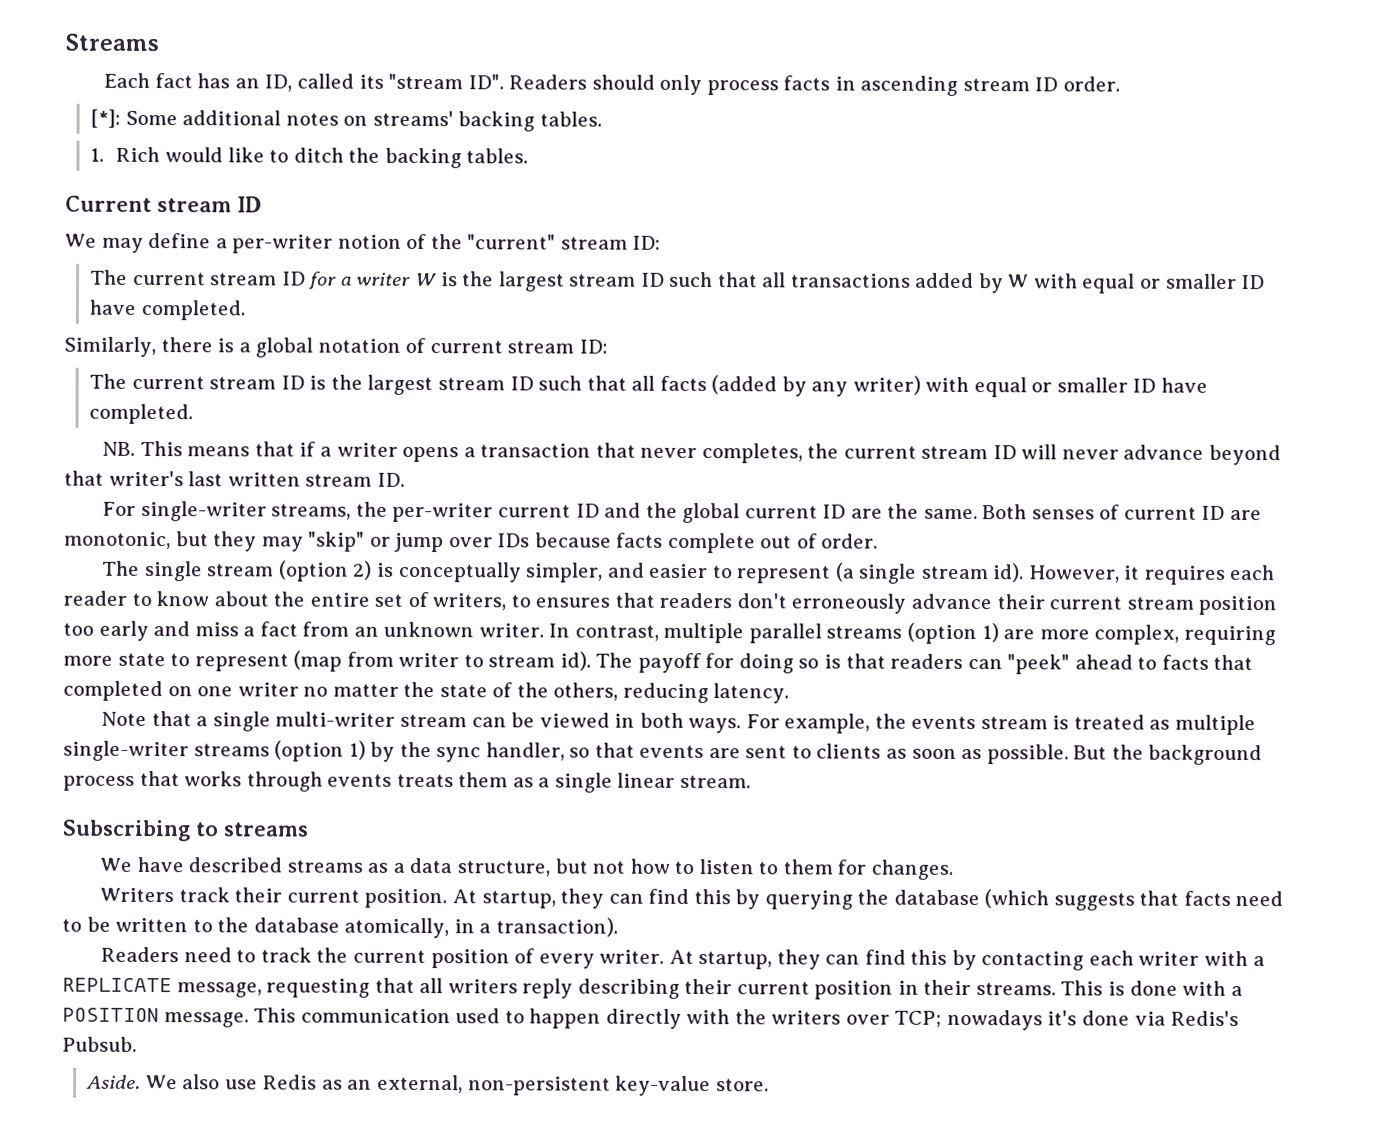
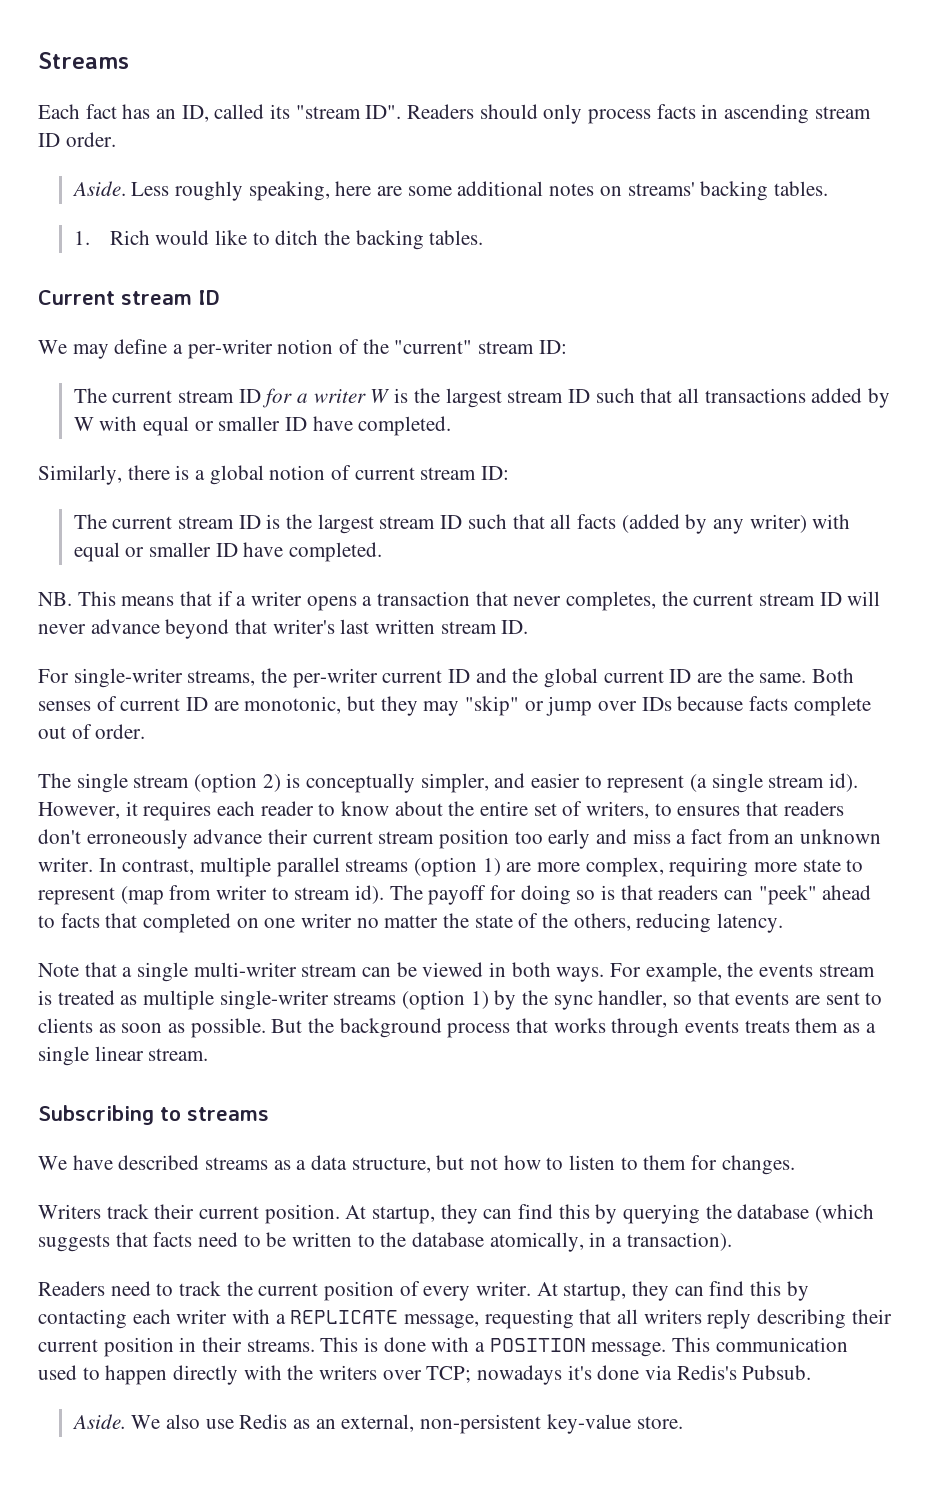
[90,108,178,128] [*]: Some -> [71,181,452,201] Aside. Less roughly speaking, here are some
[317,338,401,353] notation -> [269,465,326,480] notion

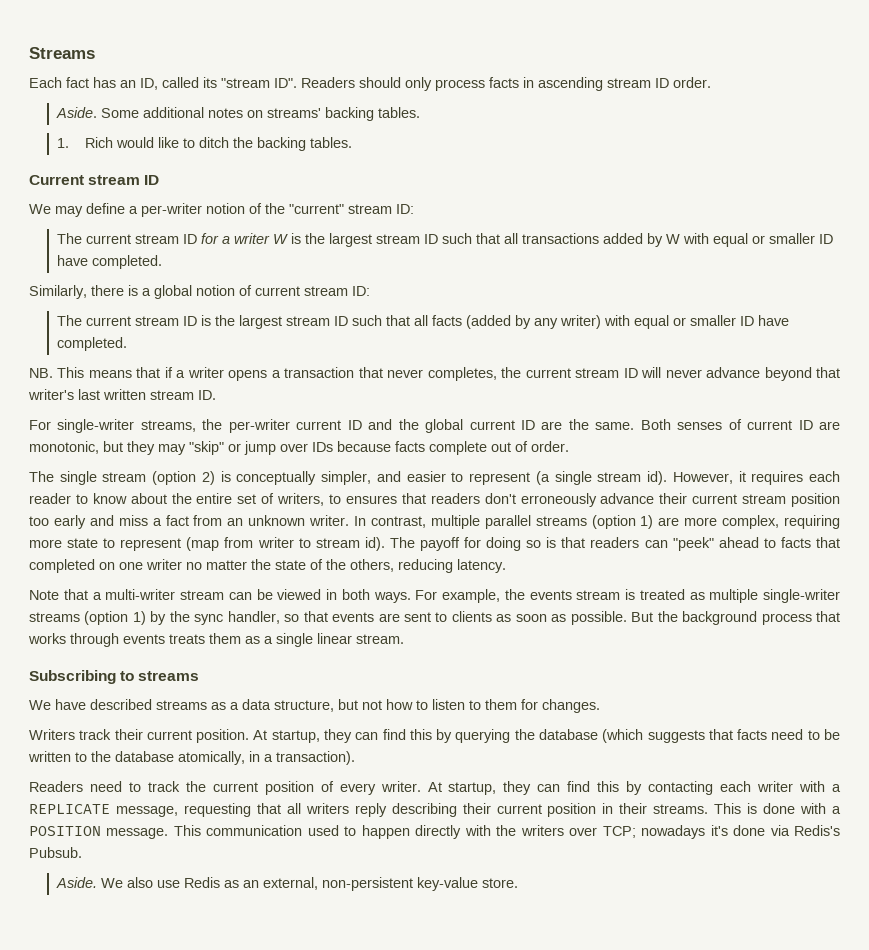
[131,181,452,201] Less roughly speaking, here are some -> [100,108,139,118] Some
[137,962,189,982] single -> (102, 596) none

